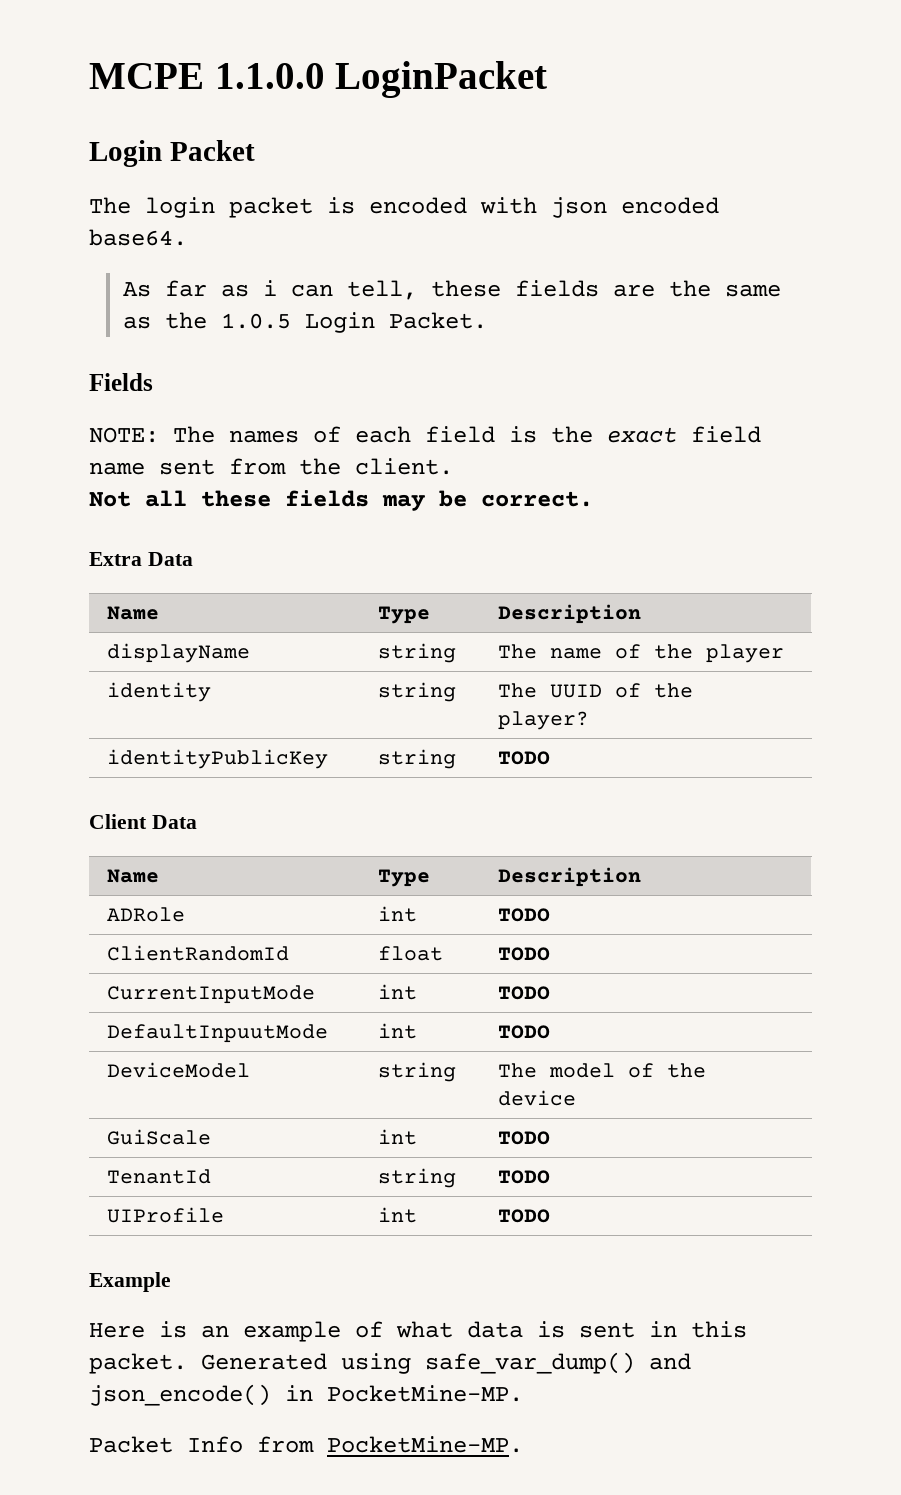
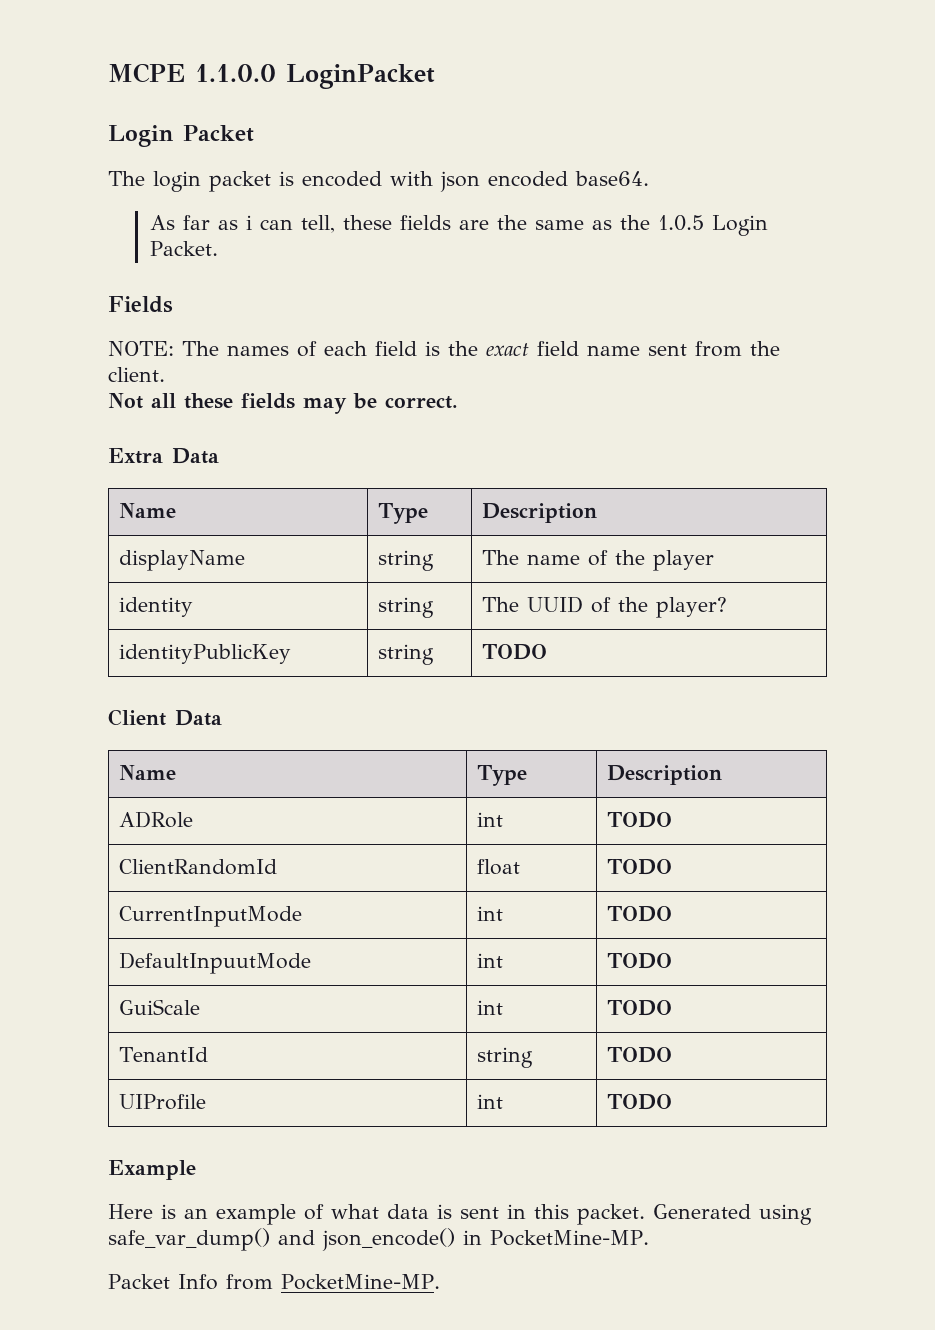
[106,1062,250,1078] [377,1062,456,1082] [497,1063,706,1078] [497,1090,576,1106] // DeviceModel | string | The model of the device -> (672, 961) none

